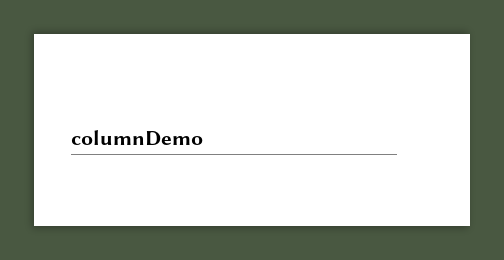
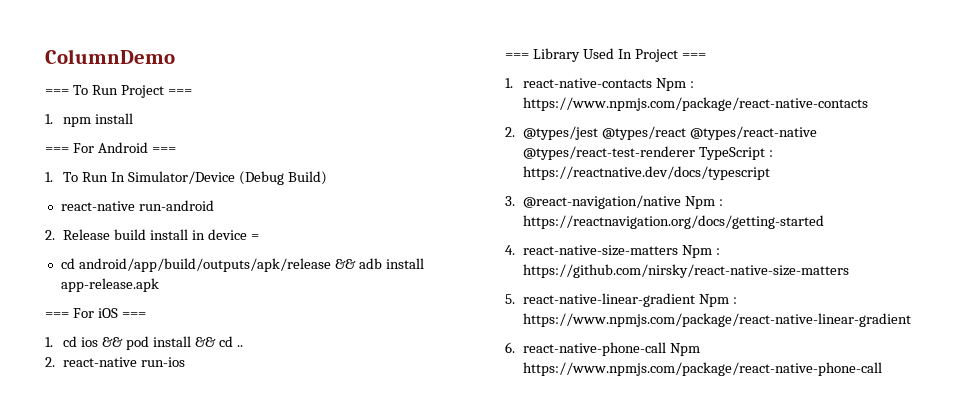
[71,130,203,146] columnDemo -> [45,49,175,64] [45,85,192,98] [45,113,134,127] [45,142,176,153] [45,171,327,185] [60,200,214,211] [45,229,259,240] [60,258,424,272] [60,278,159,292] [45,308,146,318] [45,336,243,350] [45,357,186,367] [505,48,706,62] [505,78,695,91] [523,97,869,111] [505,126,818,140] [523,146,774,160] [523,166,771,180] [505,195,724,209] [523,215,825,229] [505,245,721,258] [523,264,850,278] [505,293,738,307] [523,313,912,327] [505,342,701,356] [523,362,883,376] ColumnDemo // === To Run Project === // 1. npm install // === For Android === // 1. To Run In Simulator/Device (Debug Build) // react-native run-android // 2. Release build install in device = // cd android/app/build/outputs/apk/release && adb install app-release.apk // === For iOS === // 1. cd ios && pod install && cd .. // 2. react-native run-ios // === Library Used In Project === // 1. react-native-contacts Npm : https://www.npmjs.com/package/react-native-contacts // 2. @types/jest @types/react @types/react-native @types/react-test-renderer TypeScript : https://reactnative.dev/docs/typescript // 3. @react-navigation/native Npm : https://reactnavigation.org/docs/getting-started // 4. react-native-size-matters Npm : https://github.com/nirsky/react-native-size-matters // 5. react-native-linear-gradient Npm : https://www.npmjs.com/package/react-native-linear-gradient // 6. react-native-phone-call Npm https://www.npmjs.com/package/react-native-phone-call

